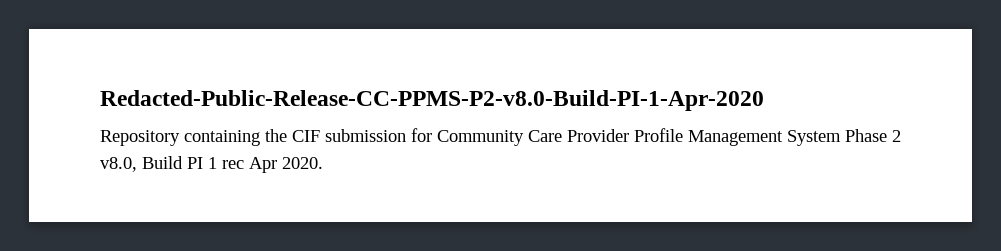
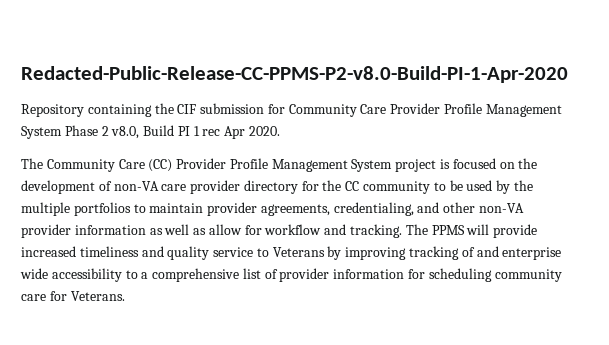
(323, 163) none -> [21,158,538,172] [21,180,533,194] [21,202,525,216] [21,224,538,238] [21,246,562,260] [20,268,562,282] [21,291,125,301] // The Community Care (CC) Provider Profile Management System project is focused on the development of non-VA care provider directory for the CC community to be used by the multiple portfolios to maintain provider agreements, credentialing, and other non-VA provider information as well as allow for workflow and tracking. The PPMS will provide increased timeliness and quality service to Veterans by improving tracking of and enterprise wide accessibility to a comprehensive list of provider information for scheduling community care for Veterans.

